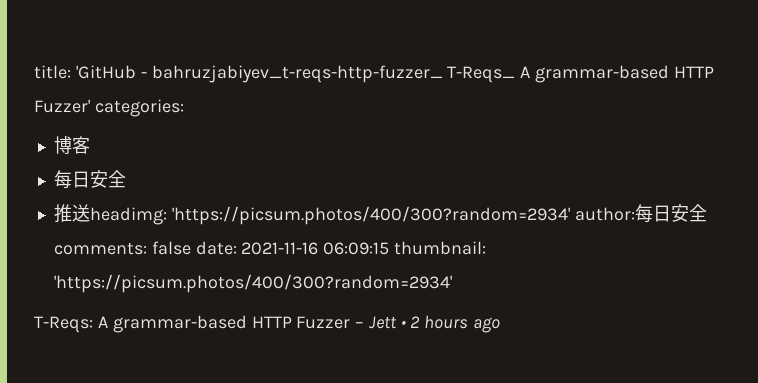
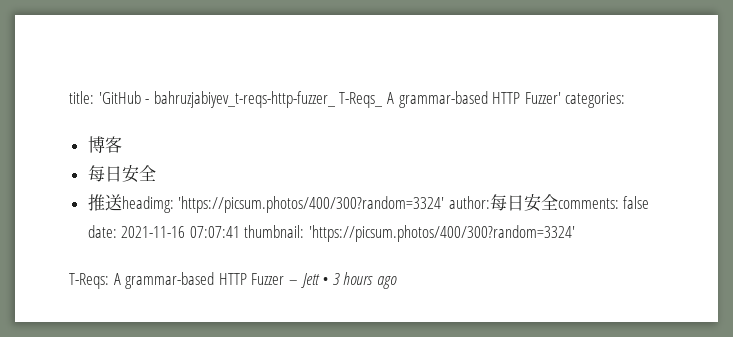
[171,206,570,225] 'https://picsum.photos/400/300?random=2934' -> [178,196,445,213] 'https://picsum.photos/400/300?random=3324'
[323,241,487,255] [53,274,452,293] 06:09:15 thumbnail: 'https://picsum.photos/400/300?random=2934' -> [189,225,576,242] 07:07:41 thumbnail: 'https://picsum.photos/400/300?random=3324'
[409,316,420,328] 2 -> [332,273,340,285] 3

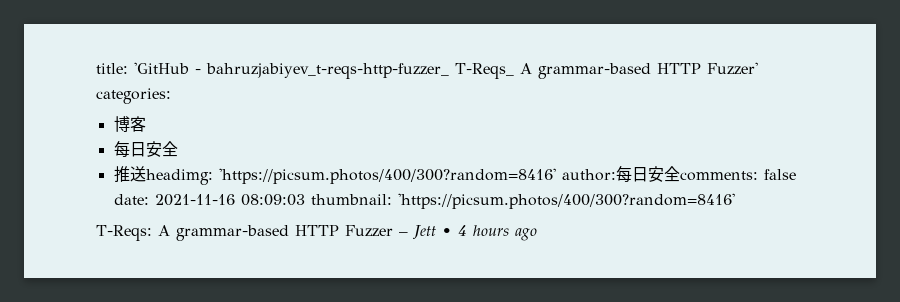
[178,196,445,213] 'https://picsum.photos/400/300?random=3324' -> [218,168,556,184] 'https://picsum.photos/400/300?random=8416'
[189,225,576,242] 07:07:41 thumbnail: 'https://picsum.photos/400/300?random=3324' -> [240,193,735,209] 08:09:03 thumbnail: 'https://picsum.photos/400/300?random=8416'
[332,273,340,285] 3 -> [458,225,467,236] 4

